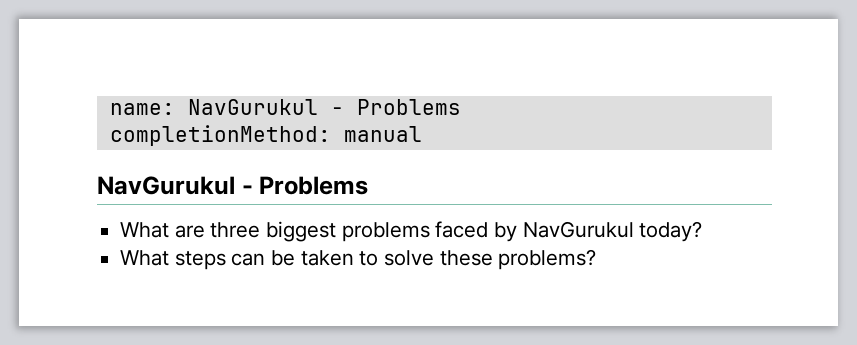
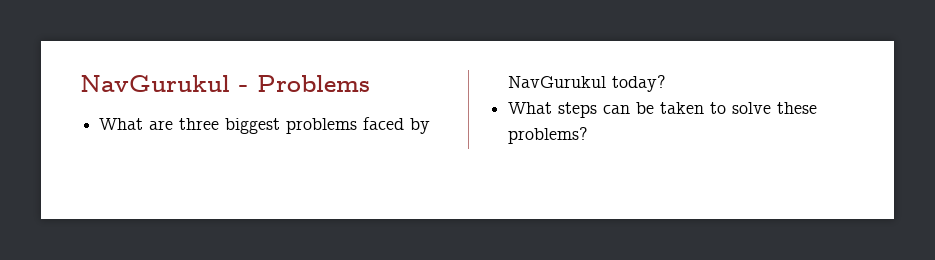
[109,99,461,115] [109,125,422,146] name: NavGurukul - Problems // completionMethod: manual // -> (80, 83) none

